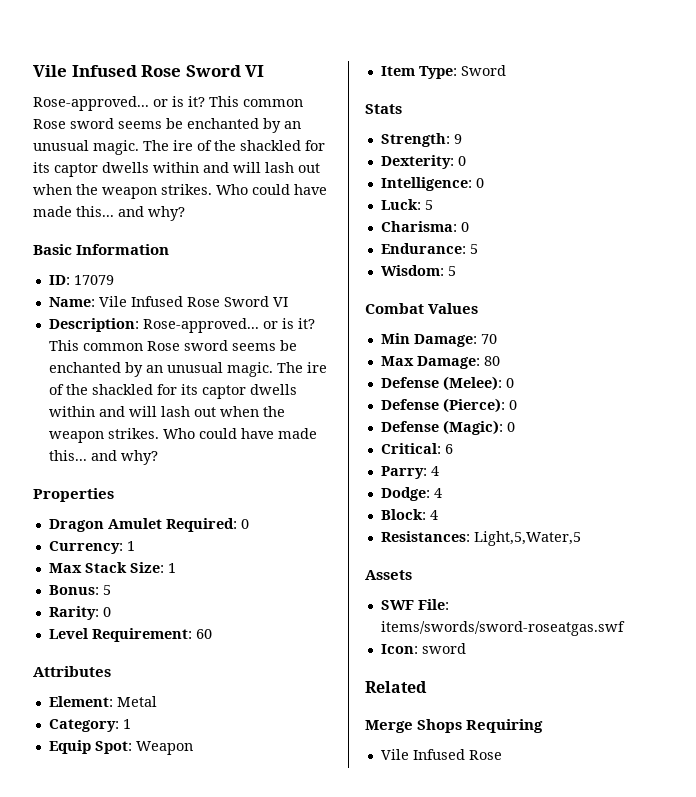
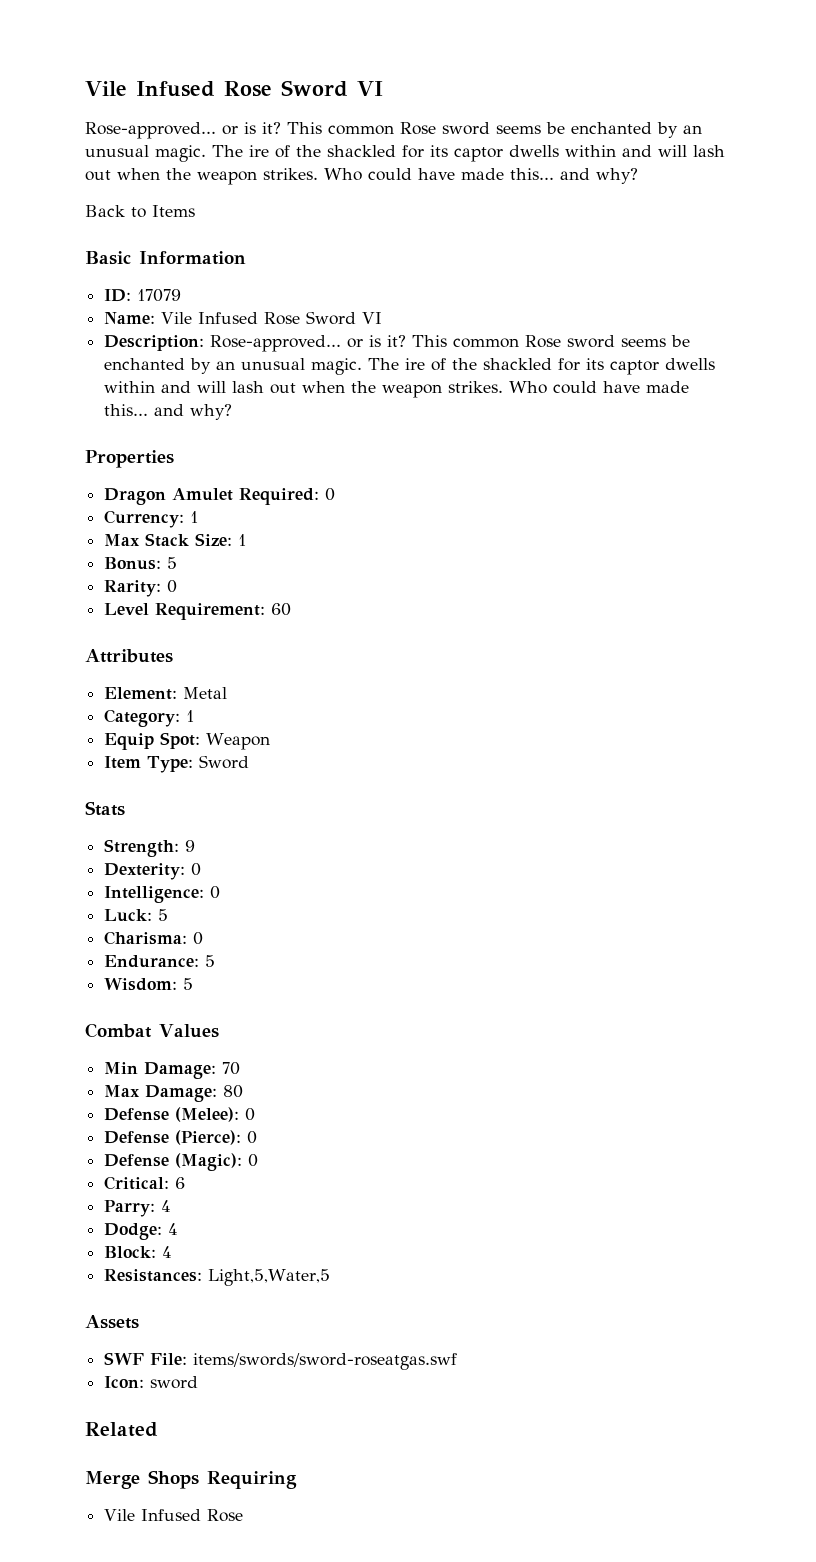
(185, 213) none -> [85,205,195,218] // Back to Items

